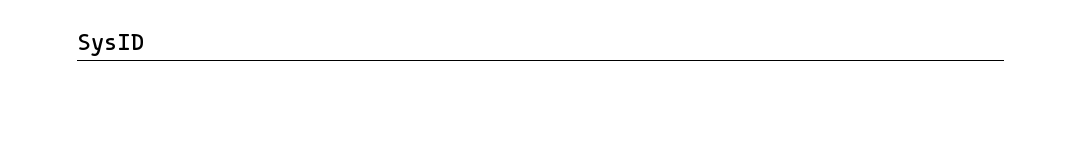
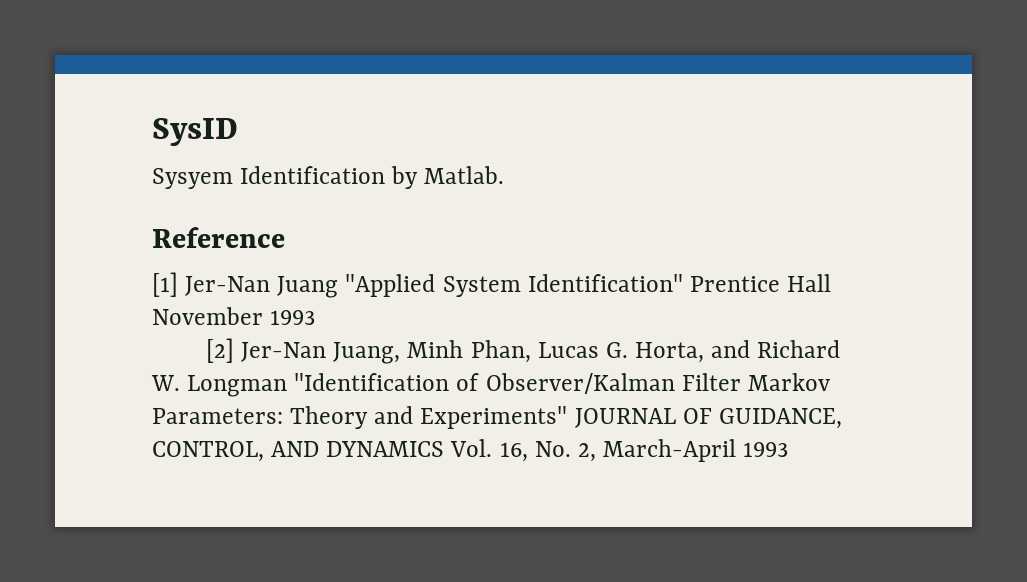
(144, 45) none -> [152,166,505,189] [152,227,285,248] [152,272,832,298] [152,307,316,325] [206,338,841,364] [151,373,830,397] [152,406,842,429] [152,439,789,462] // Sysyem Identification by Matlab. // Reference // [1] Jer-Nan Juang "Applied System Identification" Prentice Hall November 1993 // [2] Jer-Nan Juang, Minh Phan, Lucas G. Horta, and Richard W. Longman "Identification of Observer/Kalman Filter Markov Parameters: Theory and Experiments" JOURNAL OF GUIDANCE, CONTROL, AND DYNAMICS Vol. 16, No. 2, March-April 1993

